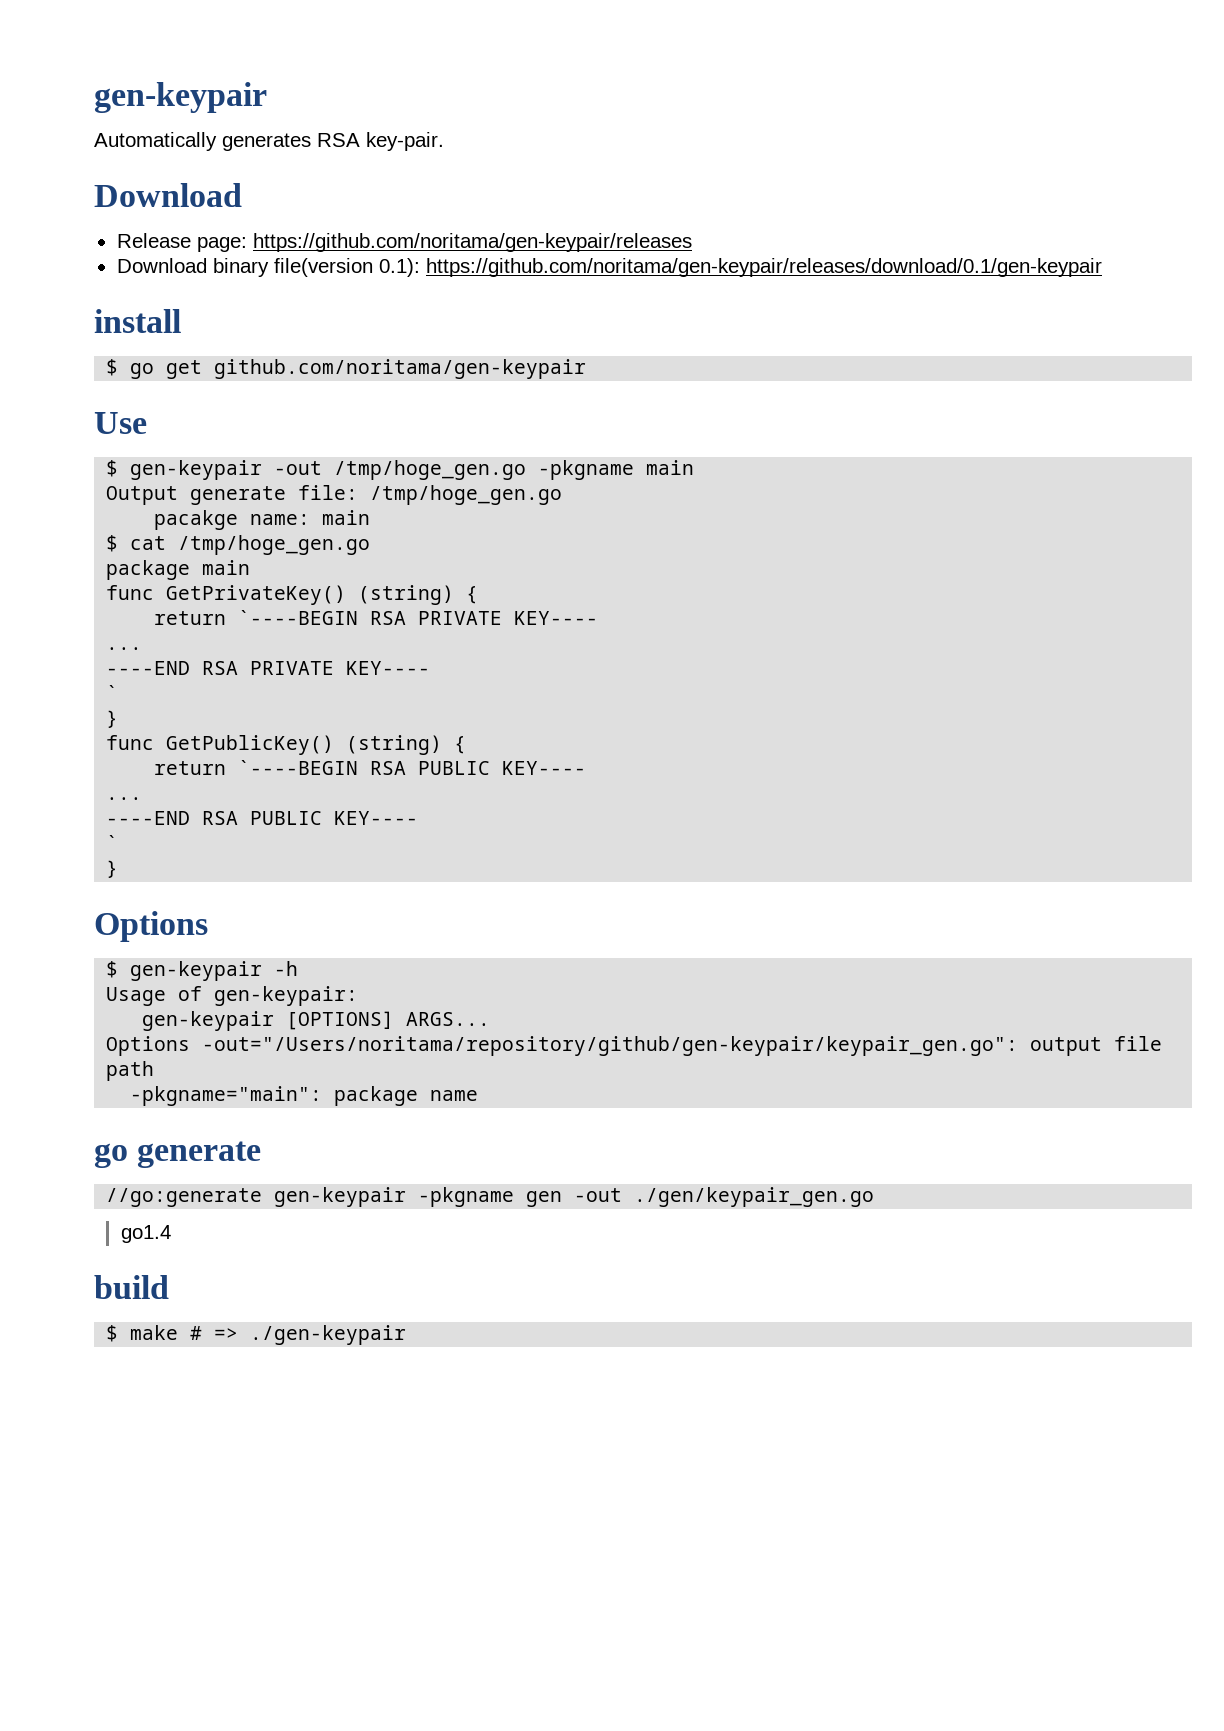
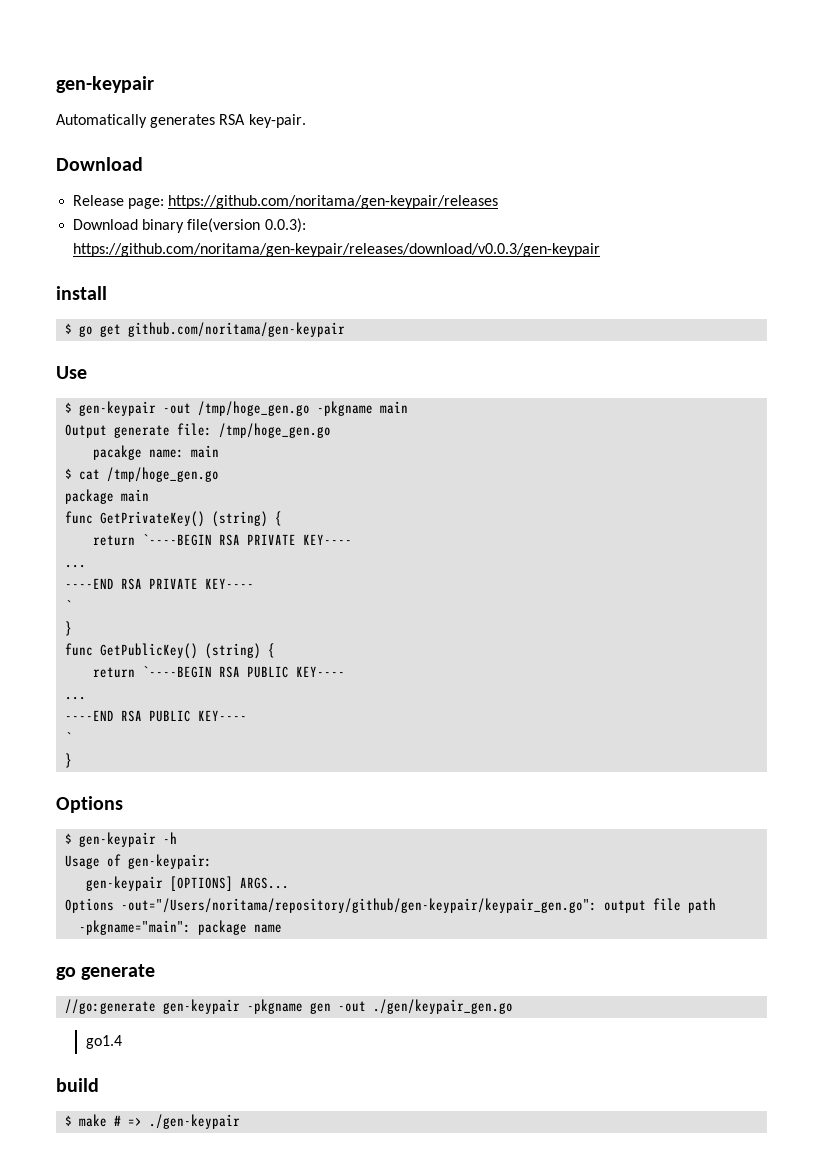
[378,258,1102,277] 0.1): https://github.com/noritama/gen-keypair/releases/download/0.1/gen-keypair -> [264,218,306,233] [73,243,601,257] 0.0.3): https://github.com/noritama/gen-keypair/releases/download/v0.0.3/gen-keypair

